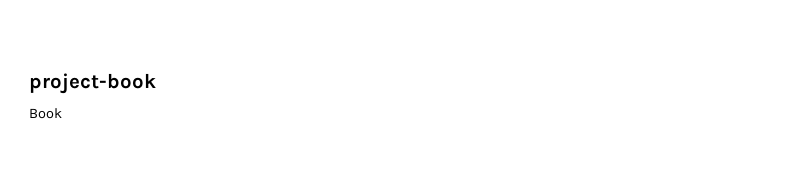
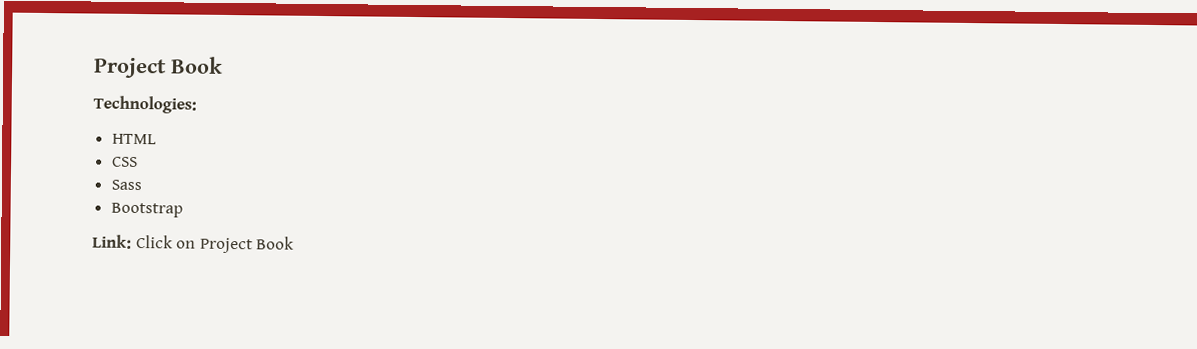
[29,73,156,94] project-book // -> [94,56,223,79] [93,95,197,114] [111,133,157,145] [111,156,138,168] [110,179,142,191] [110,202,183,218] [92,234,253,254] Project Book // Technologies: // HTML // CSS // Sass // Bootstrap // Link: Click on Project

